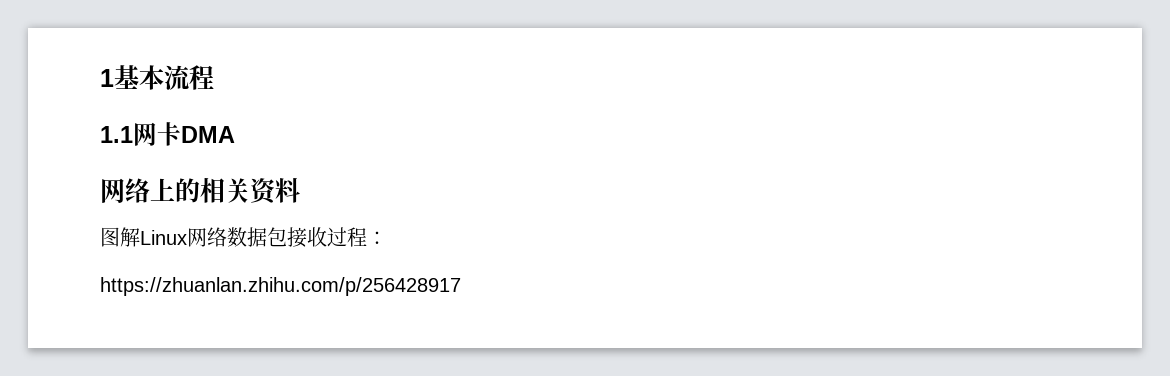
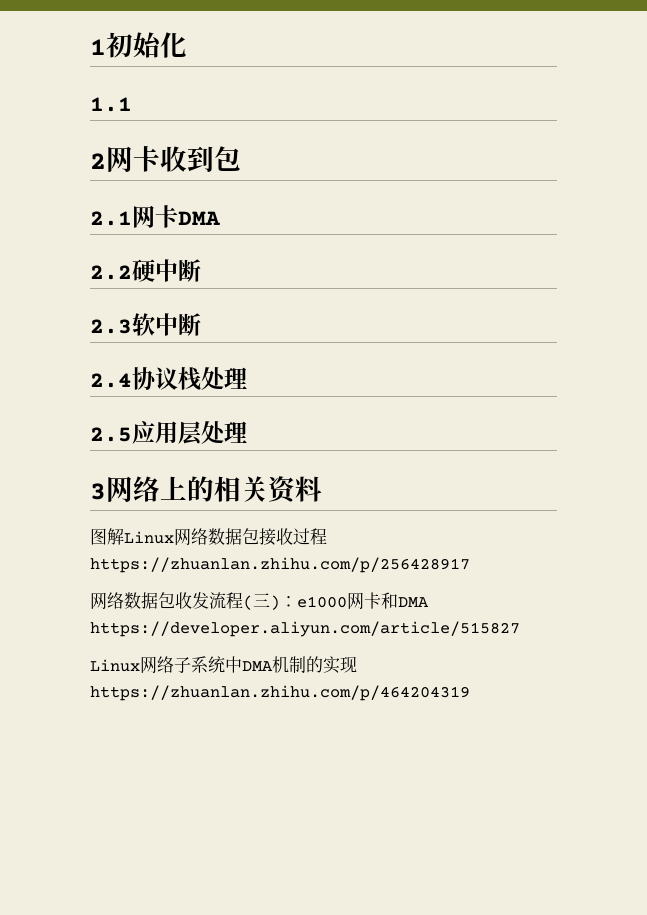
[114,65,214,90] 基本流程 -> [106,32,187,58] 初始化
[133,122,235,146] 网卡DMA // -> [90,146,241,172] [90,205,220,228] [90,259,201,282] [90,313,201,336] [90,367,247,391] [90,421,247,445] [90,483,106,500] // 2网卡收到包 // 2.1网卡DMA // 2.2硬中断 // 2.3软中断 // 2.4协议栈处理 // 2.5应用层处理 // 3
[367,231,387,245] [100,277,461,296] ： // https://zhuanlan.zhihu.com/p/256428917 -> [90,557,470,573] [90,592,429,610] [90,621,520,637] [90,656,357,674] [90,685,470,701] https://zhuanlan.zhihu.com/p/256428917 // 网络数据包收发流程(三)：e1000网卡和DMA https://developer.aliyun.com/article/515827 // Linux网络子系统中DMA机制的实现https://zhuanlan.zhihu.com/p/464204319

